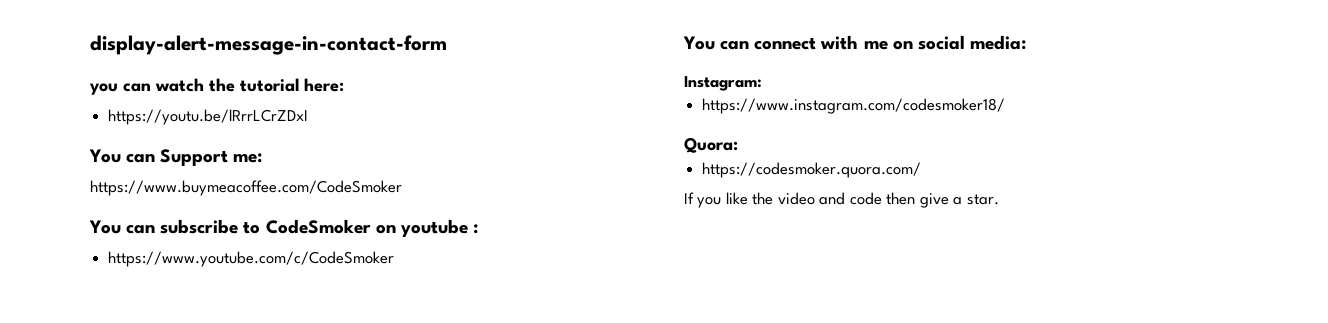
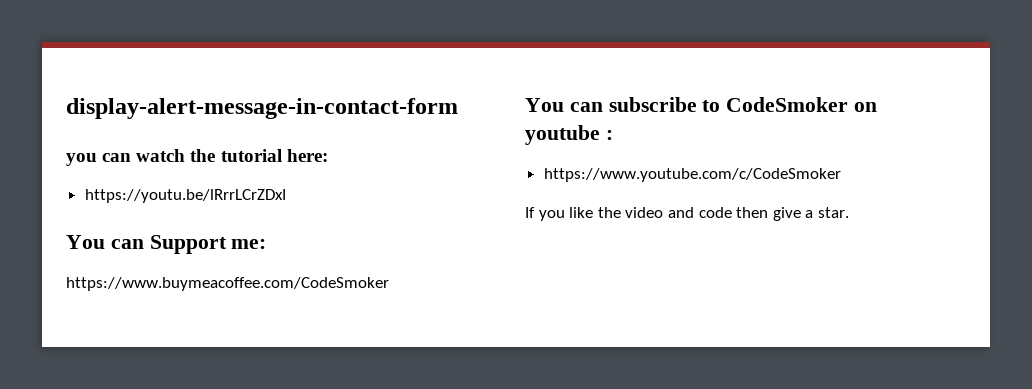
[683,35,1026,50] [684,76,762,91] [702,98,1006,114] [684,137,738,153] [702,162,922,178] // You can connect with me on social media: // Instagram: // https://www.instagram.com/codesmoker18/ // Quora: // https://codesmoker.quora.com/ -> (841, 175) none

